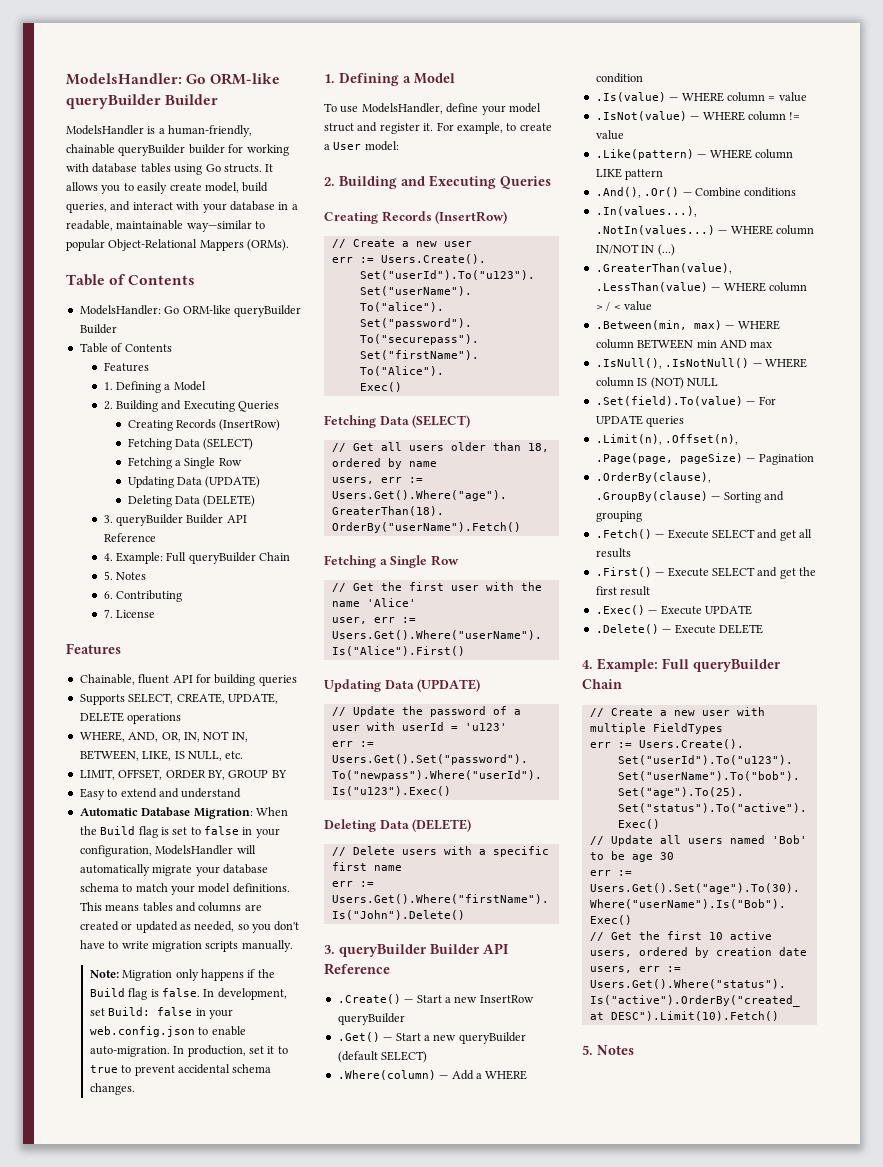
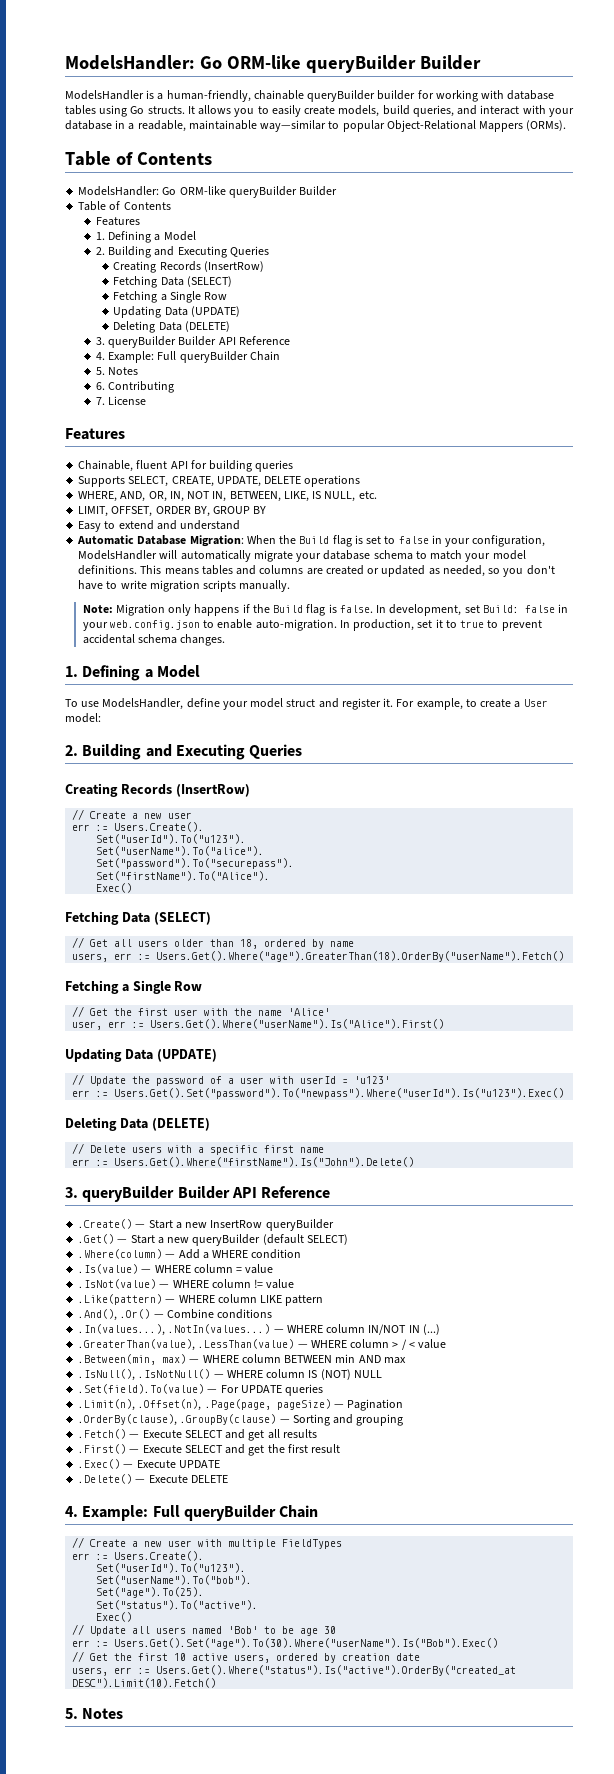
[204,182,239,193] model, -> [338,105,380,117] models,

